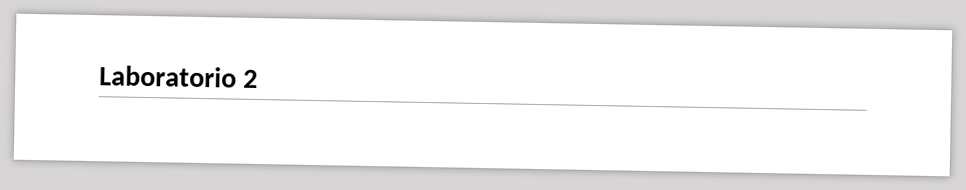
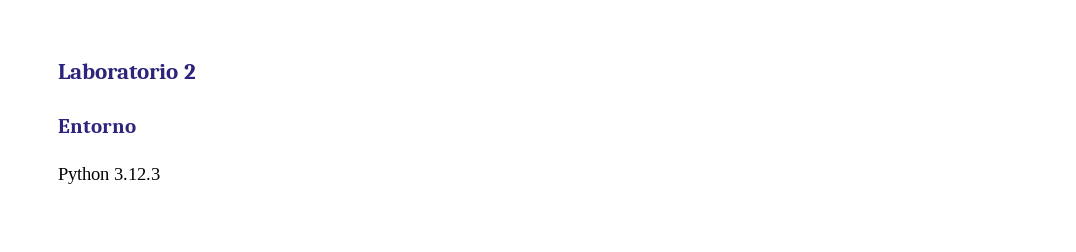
(259, 78) none -> [58,119,136,133] [58,167,160,184] // Entorno // Python 3.12.3

